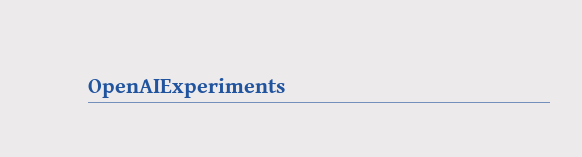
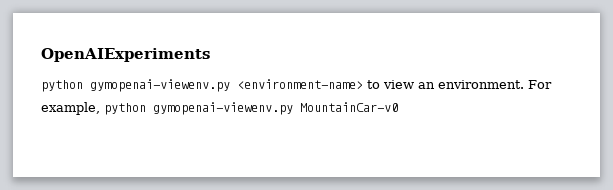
(285, 88) none -> [41,79,552,92] [41,102,398,115] // python gymopenai-viewenv.py <environment-name> to view an environment. For example, python gymopenai-viewenv.py MountainCar-v0

